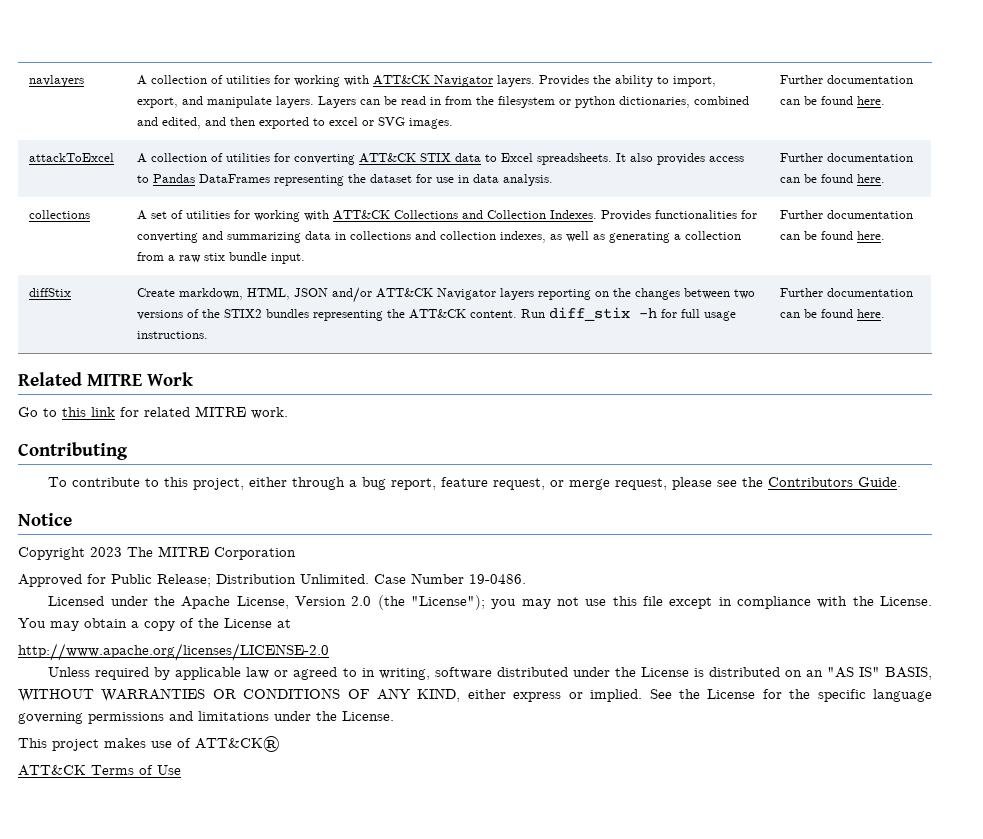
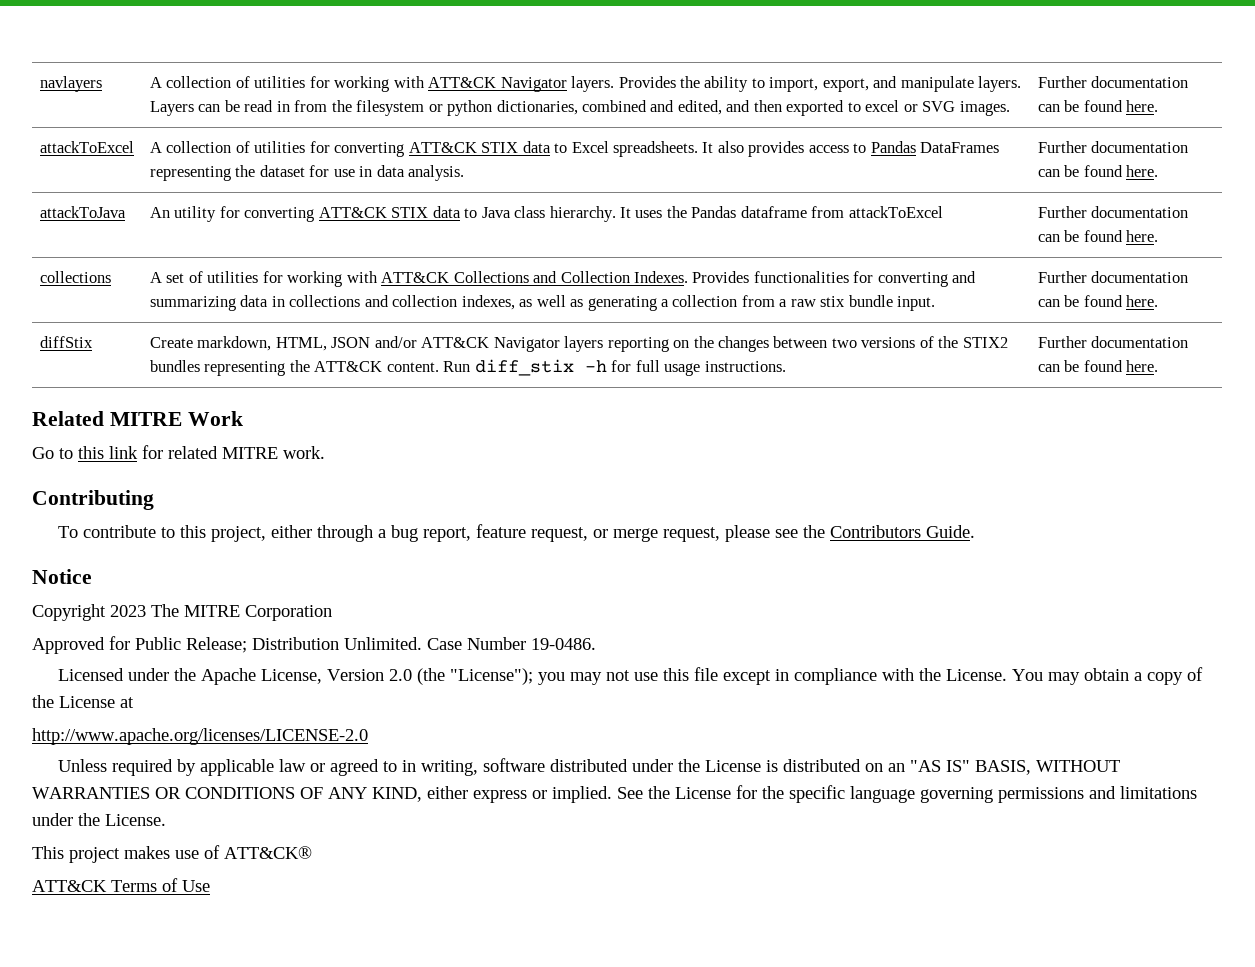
(886, 178) none -> [39,206,126,218] [149,206,943,222] [1037,206,1189,218] [1037,230,1159,242] // attackToJava | An utility for converting ATT&CK STIX data to Java class hierarchy. It uses the Pandas dataframe from attackToExcel | Further documentation can be found here.

